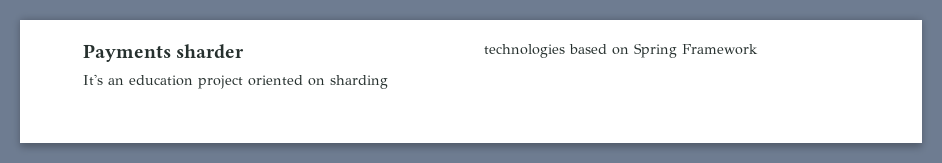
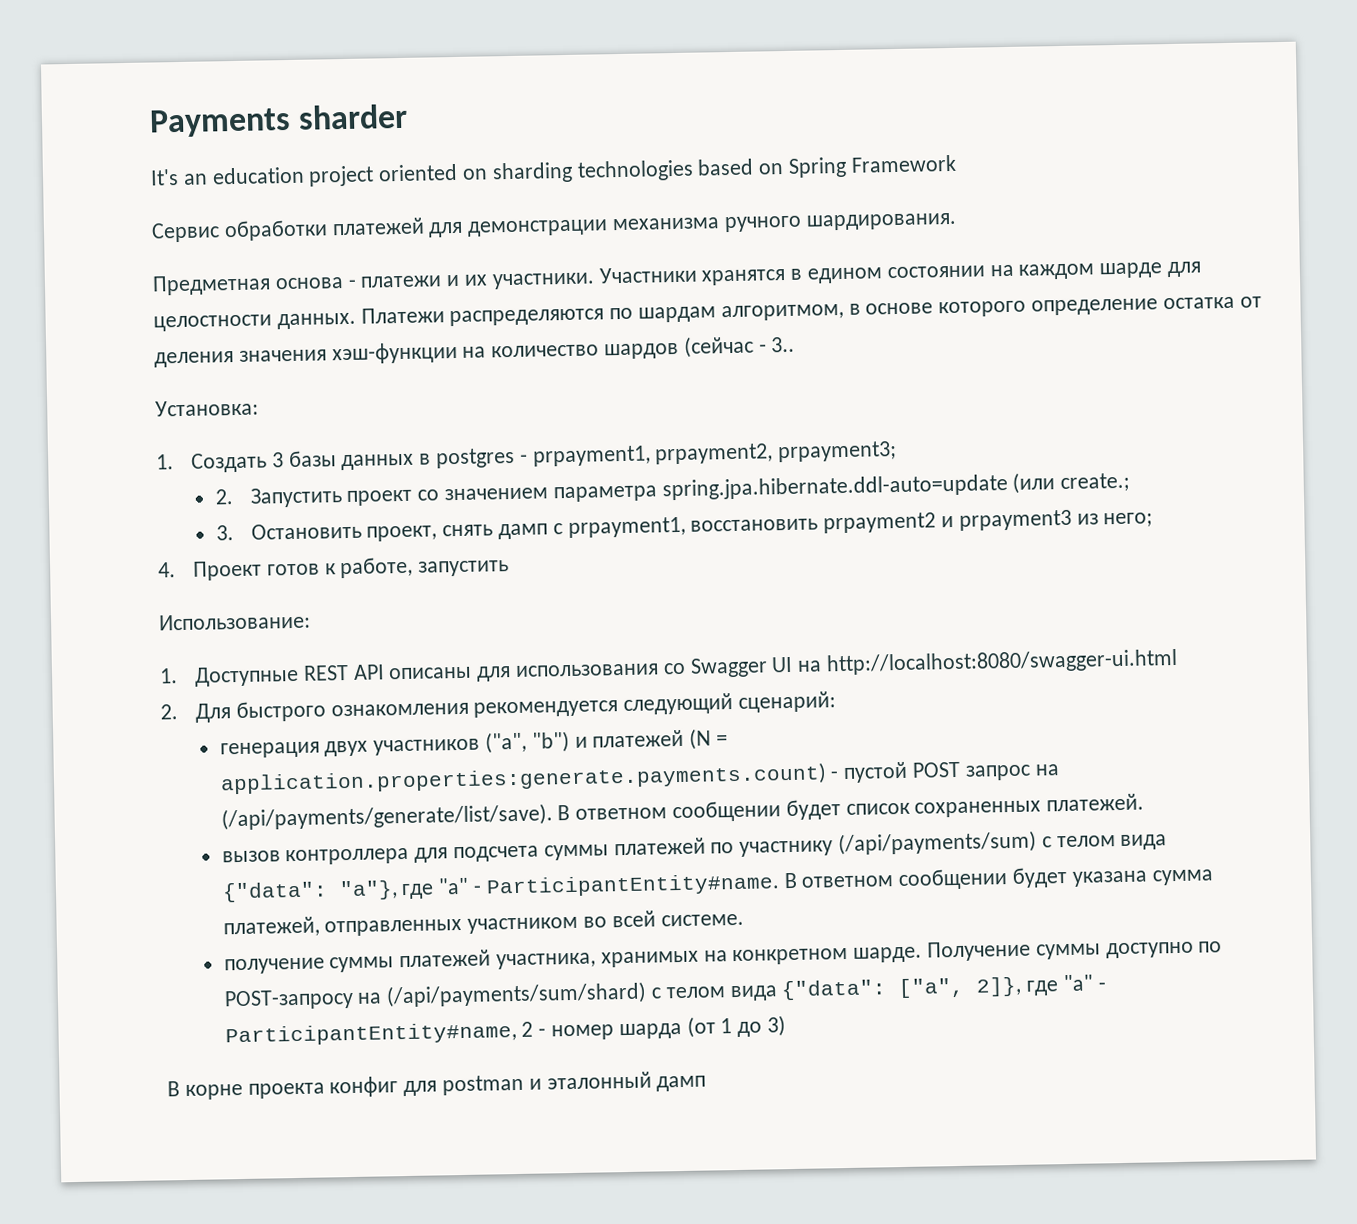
(758, 49) none -> [151,212,957,243] [152,261,1202,296] [153,296,1262,332] [154,335,796,368] [155,399,259,417] [156,441,898,473] [214,472,1131,508] [215,509,1154,542] [158,556,510,581] [158,612,311,631] [159,648,1179,687] [160,691,836,723] [219,728,729,759] [219,761,1060,795] [220,793,1145,831] [221,830,1168,866] [221,866,1214,903] [222,910,744,938] [223,940,1223,975] [223,974,1106,1011] [224,1015,787,1047] [167,1071,707,1101] // Сервис обработки платежей для демонстрации механизма ручного шардирования. // Предметная основа - платежи и их участники. Участники хранятся в едином состоянии на каждом шарде для целостности данных. Платежи распределяются по шардам алгоритмом, в основе которого определение остатка от деления значения хэш-функции на количество шардов (сейчас - 3.. // Установка: // 1. Создать 3 базы данных в postgres - prpayment1, prpayment2, prpayment3; // 2. Запустить проект со значением параметра spring.jpa.hibernate.ddl-auto=update (или create.; // 3. Остановить проект, снять дамп с prpayment1, восстановить prpayment2 и prpayment3 из него; // 4. Проект готов к работе, запустить // Использование: // 1. Доступные REST API описаны для использования со Swagger UI на http://localhost:8080/swagger-ui.html // 2. Для быстрого ознакомления рекомендуется следующий сценарий: // генерация двух участников ("a", "b") и платежей (N = application.properties:generate.payments.count) - пустой POST запрос на (/api/payments/generate/list/save). В ответном сообщении будет список сохраненных платежей. // вызов контроллера для подсчета суммы платежей по участнику (/api/payments/sum) с телом вида {"data": "a"}, где "a" - ParticipantEntity#name. В ответном сообщении будет указана сумма платежей, отправленных участником во всей системе. // получение суммы платежей участника, хранимых на конкретном шарде. Получение суммы доступно по POST-запросу на (/api/payments/sum/shard) с телом вида {"data": ["a", 2]}, где "a" - ParticipantEntity#name, 2 - номер шарда (от 1 до 3) // В корне проекта конфиг для postman и эталонный дамп

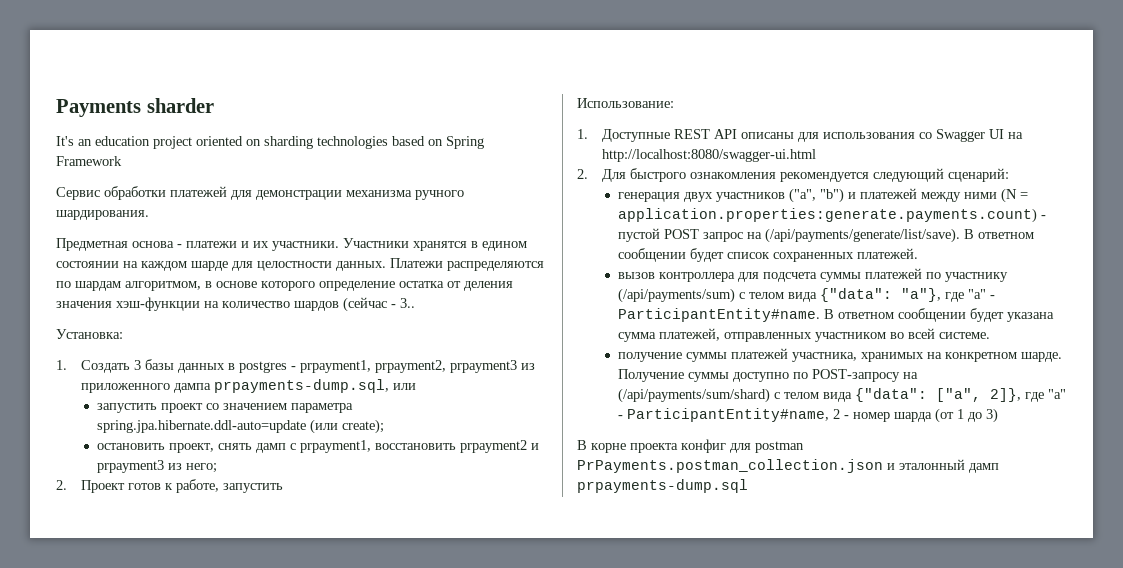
[777,441,898,463] [214,487,343,508] prpayment3; // 2. Запустить -> [449,360,535,373] [80,379,416,393] [96,403,157,413] prpayment3 из приложенного дампа prpayments-dump.sql, или // запустить
[1060,472,1131,493] [215,522,362,541] create.; // 3. Остановить -> [341,419,384,434] [96,443,165,450] create); // остановить
[158,562,176,578] 4. -> [56,480,67,490] 2.
(685, 738) none -> [920,192,997,202] между ними
(525, 1085) none -> [577,459,883,473] PrPayments.postman_collection.json
(707, 1083) none -> [577,479,748,493] prpayments-dump.sql

